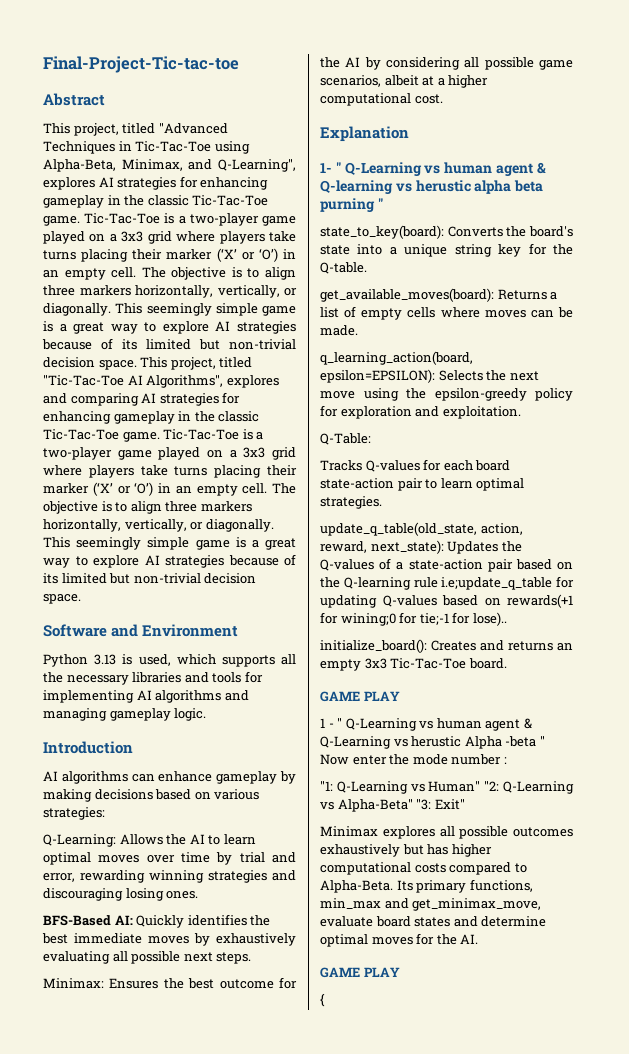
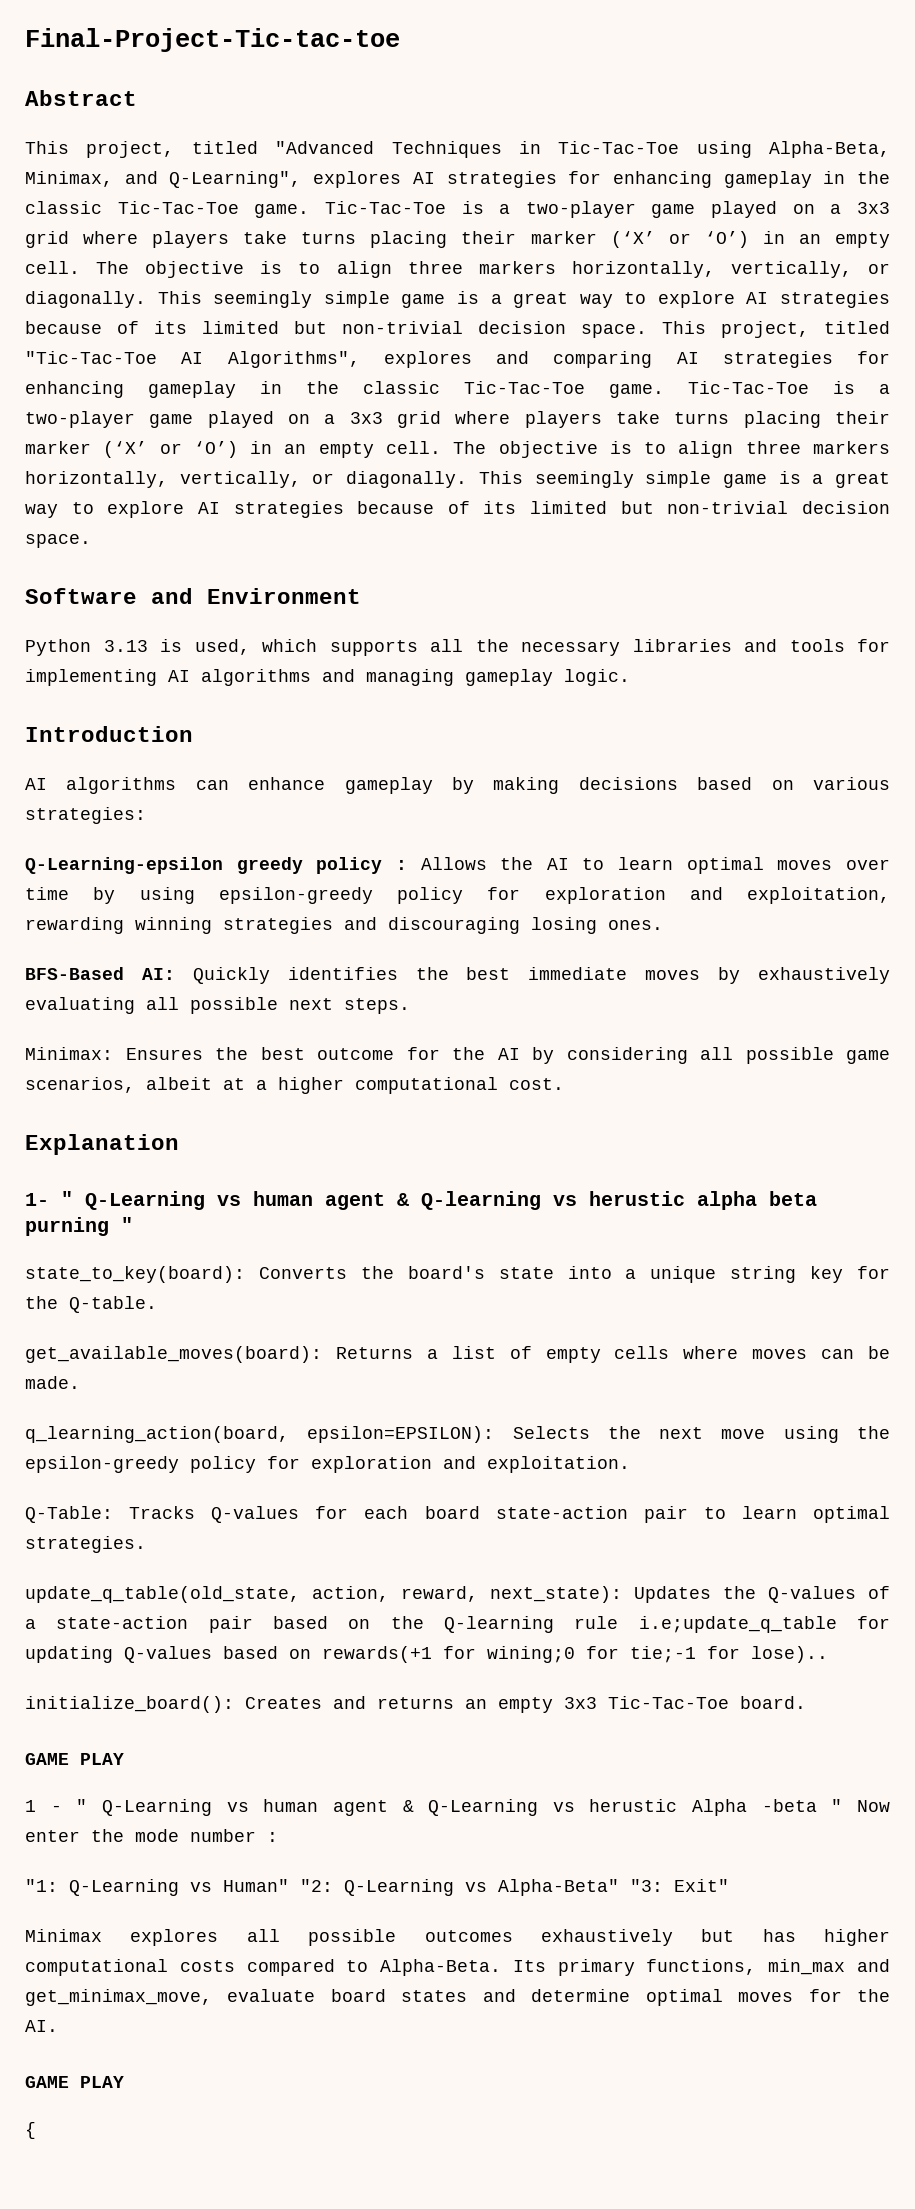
[43,834,116,847] Q-Learning: -> [25,857,407,874] Q-Learning-epsilon greedy policy :
[239,852,297,863] [43,873,75,882] trial and error, -> [139,887,890,904] using epsilon-greedy policy for exploration and exploitation,
(371, 439) // -> (113, 1514) none

